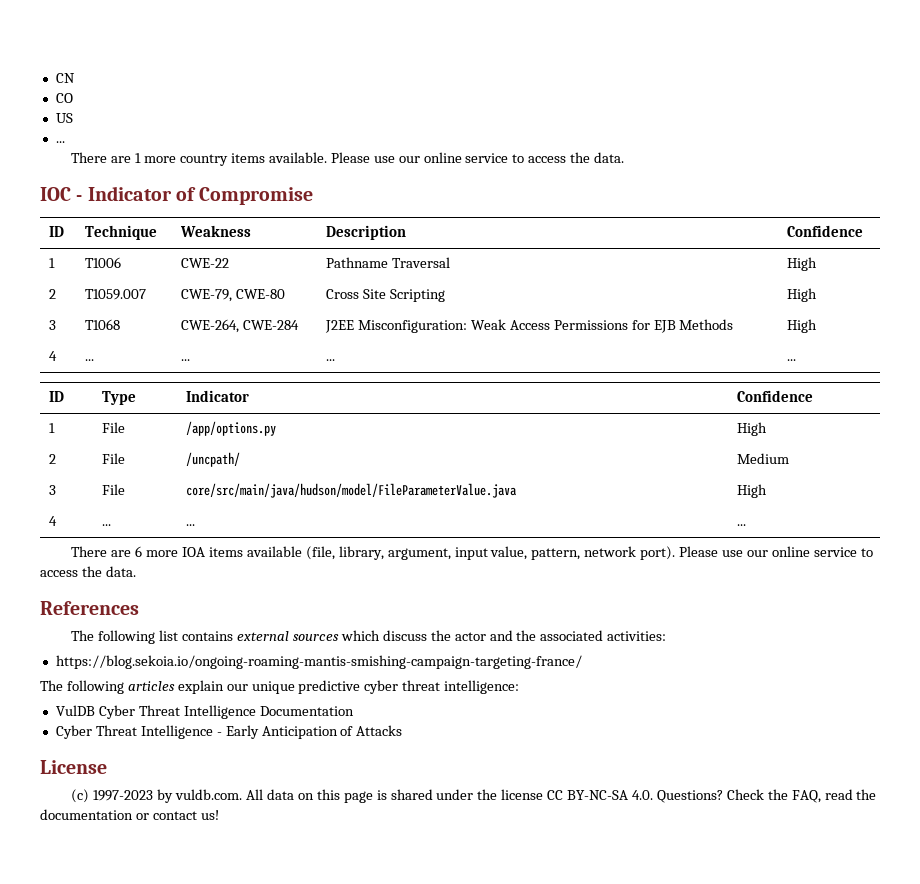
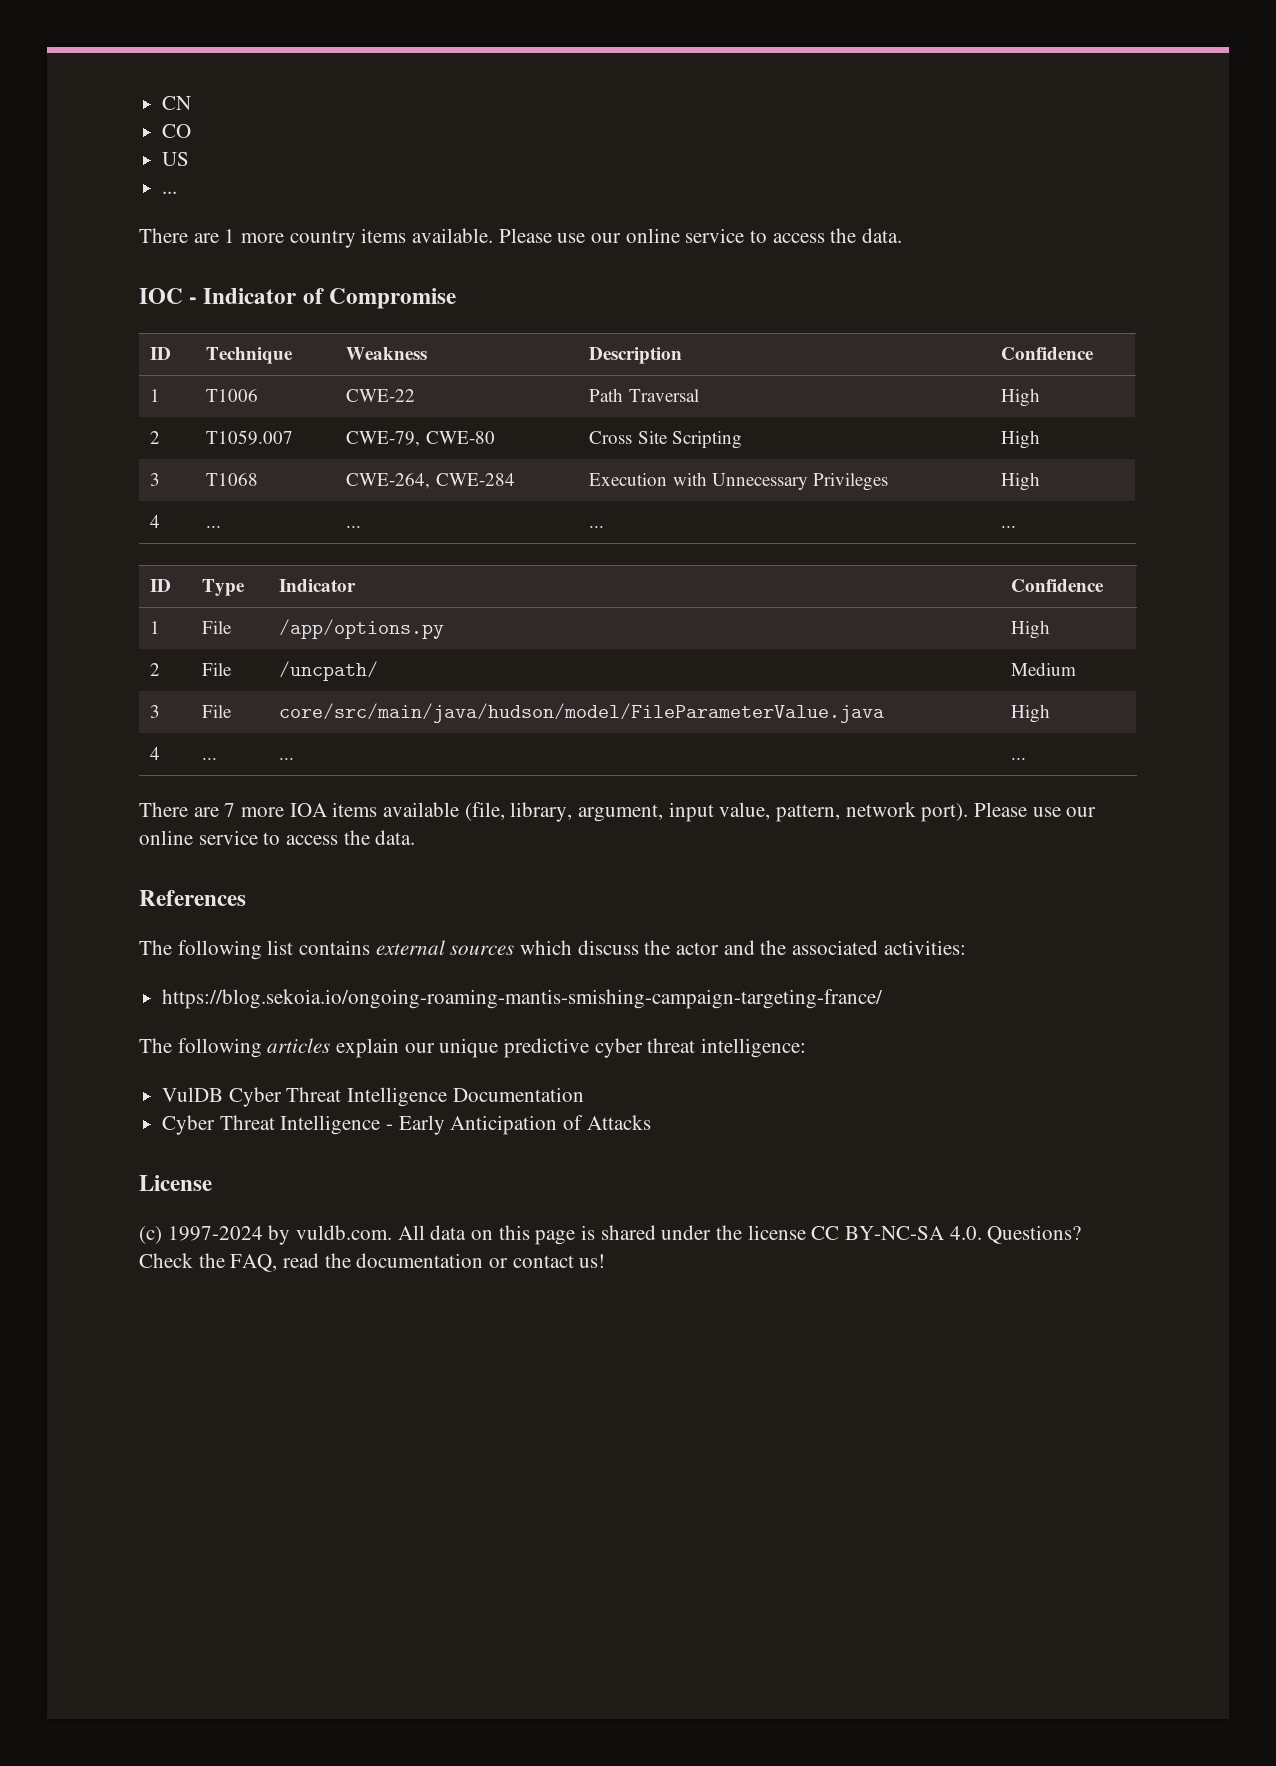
[326,257,389,268] Pathname -> [589,388,624,402] Path
[325,319,734,333] J2EE Misconfiguration: Weak Access Permissions for EJB Methods -> [589,472,888,491] Execution with Unnecessary Privileges
[135,546,143,557] 6 -> [224,803,236,817] 7
[93,790,154,801] 1997-2023 -> [167,1226,263,1241] 1997-2024

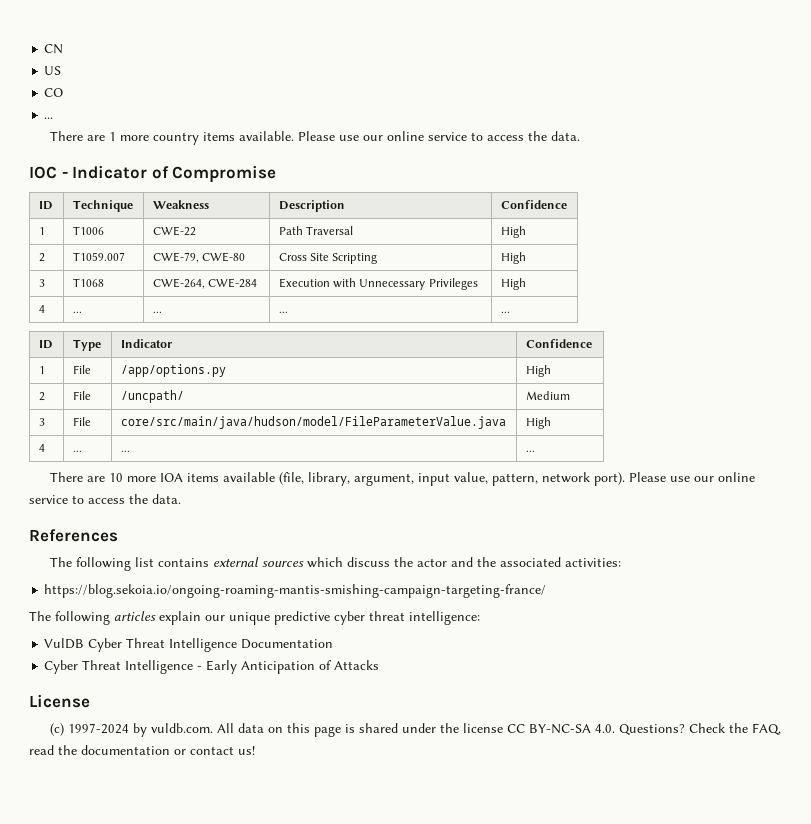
(192, 103) none -> [44,66,62,75] // US
[162,152,190,166] // US -> (64, 92) none
[224,803,236,817] 7 -> [108,473,123,482] 10

